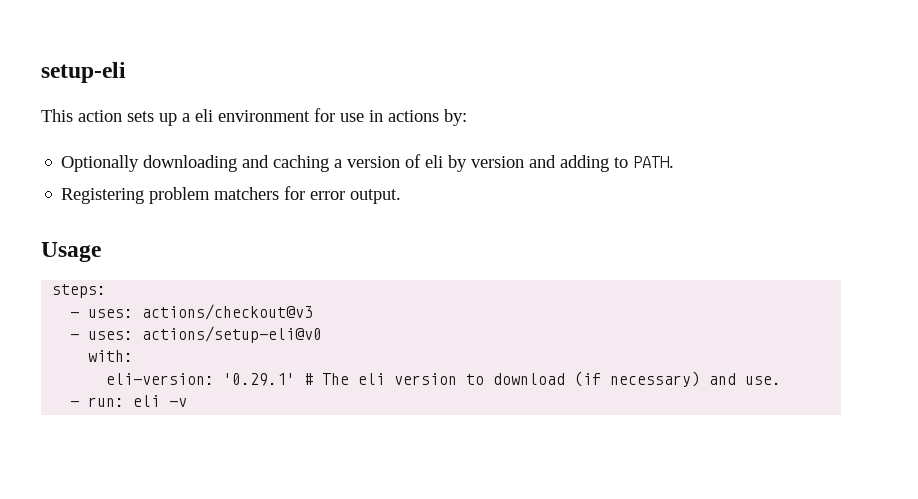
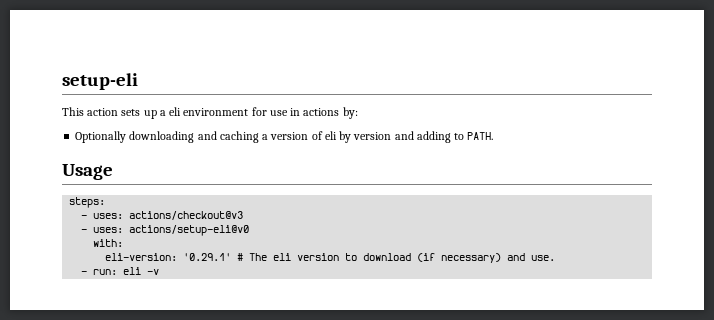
[61,186,402,204] // Registering problem matchers for error output. -> (494, 136) none

